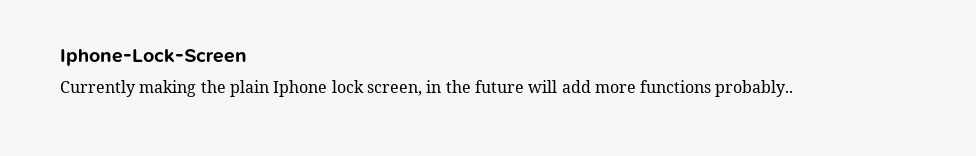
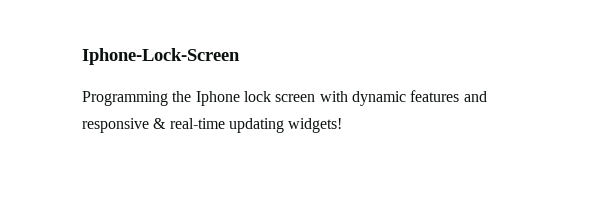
[60,80,794,97] Currently making the plain Iphone lock screen, in the future will add more functions probably.. -> [82,90,487,106] [82,118,343,133] Programming the Iphone lock screen with dynamic features and responsive & real-time updating widgets!

